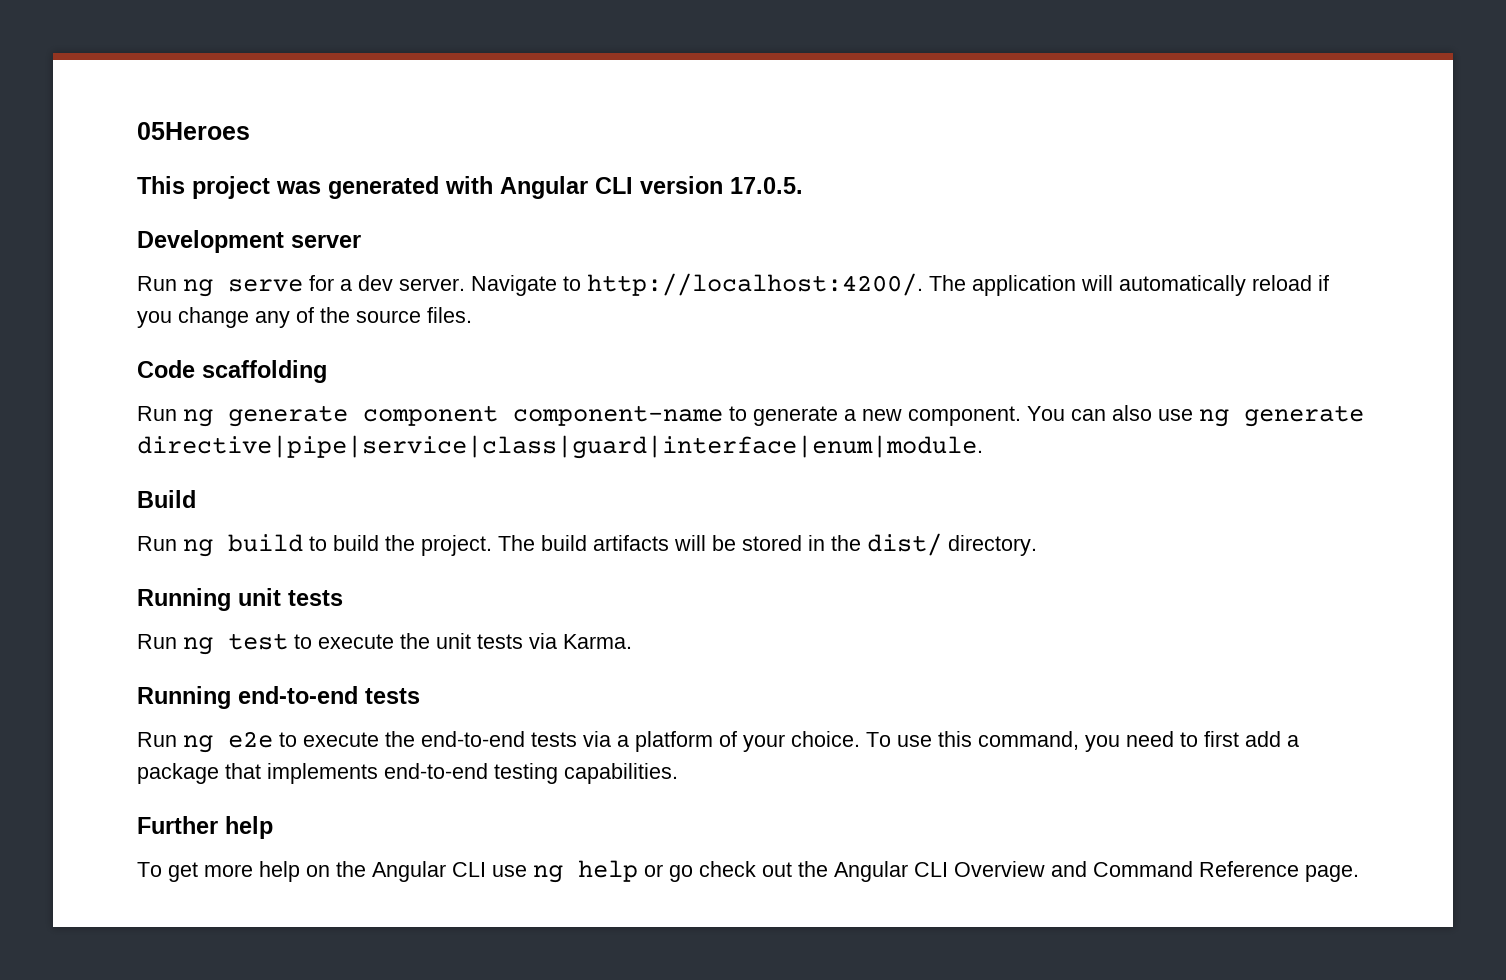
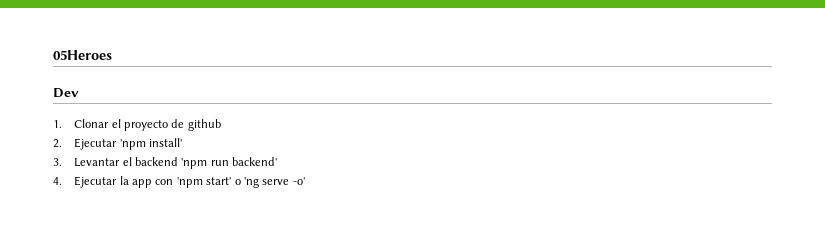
[137,176,803,199] [137,230,361,253] [137,273,1329,297] [137,307,472,328] [137,360,327,383] [137,405,1364,427] [137,435,983,459] [137,490,196,508] [137,533,1037,557] [137,588,343,611] [137,633,632,655] [137,686,420,709] [137,731,1299,753] [137,763,678,784] [137,816,273,839] [137,860,1359,883] This project was generated with Angular CLI version 17.0.5. // Development server // Run ng serve for a dev server. Navigate to http://localhost:4200/. The application will automatically reload if you change any of the source files. // Code scaffolding // Run ng generate component component-name to generate a new component. You can also use ng generate directive|pipe|service|class|guard|interface|enum|module. // Build // Run ng build to build the project. The build artifacts will be stored in the dist/ directory. // Running unit tests // Run ng test to execute the unit tests via Karma. // Running end-to-end tests // Run ng e2e to execute the end-to-end tests via a platform of your choice. To use this command, you need to first add a package that implements end-to-end testing capabilities. // Further help // To get more help on the Angular CLI use ng help or go check out the Angular CLI Overview and Command Reference page. -> [53,88,79,98] [53,119,221,131] [53,138,183,150] [53,157,278,169] [53,176,305,188] Dev // 1. Clonar el proyecto de github // 2. Ejecutar 'npm install' // 3. Levantar el backend 'npm run backend' // 4. Ejecutar la app con 'npm start' o 'ng serve -o'

